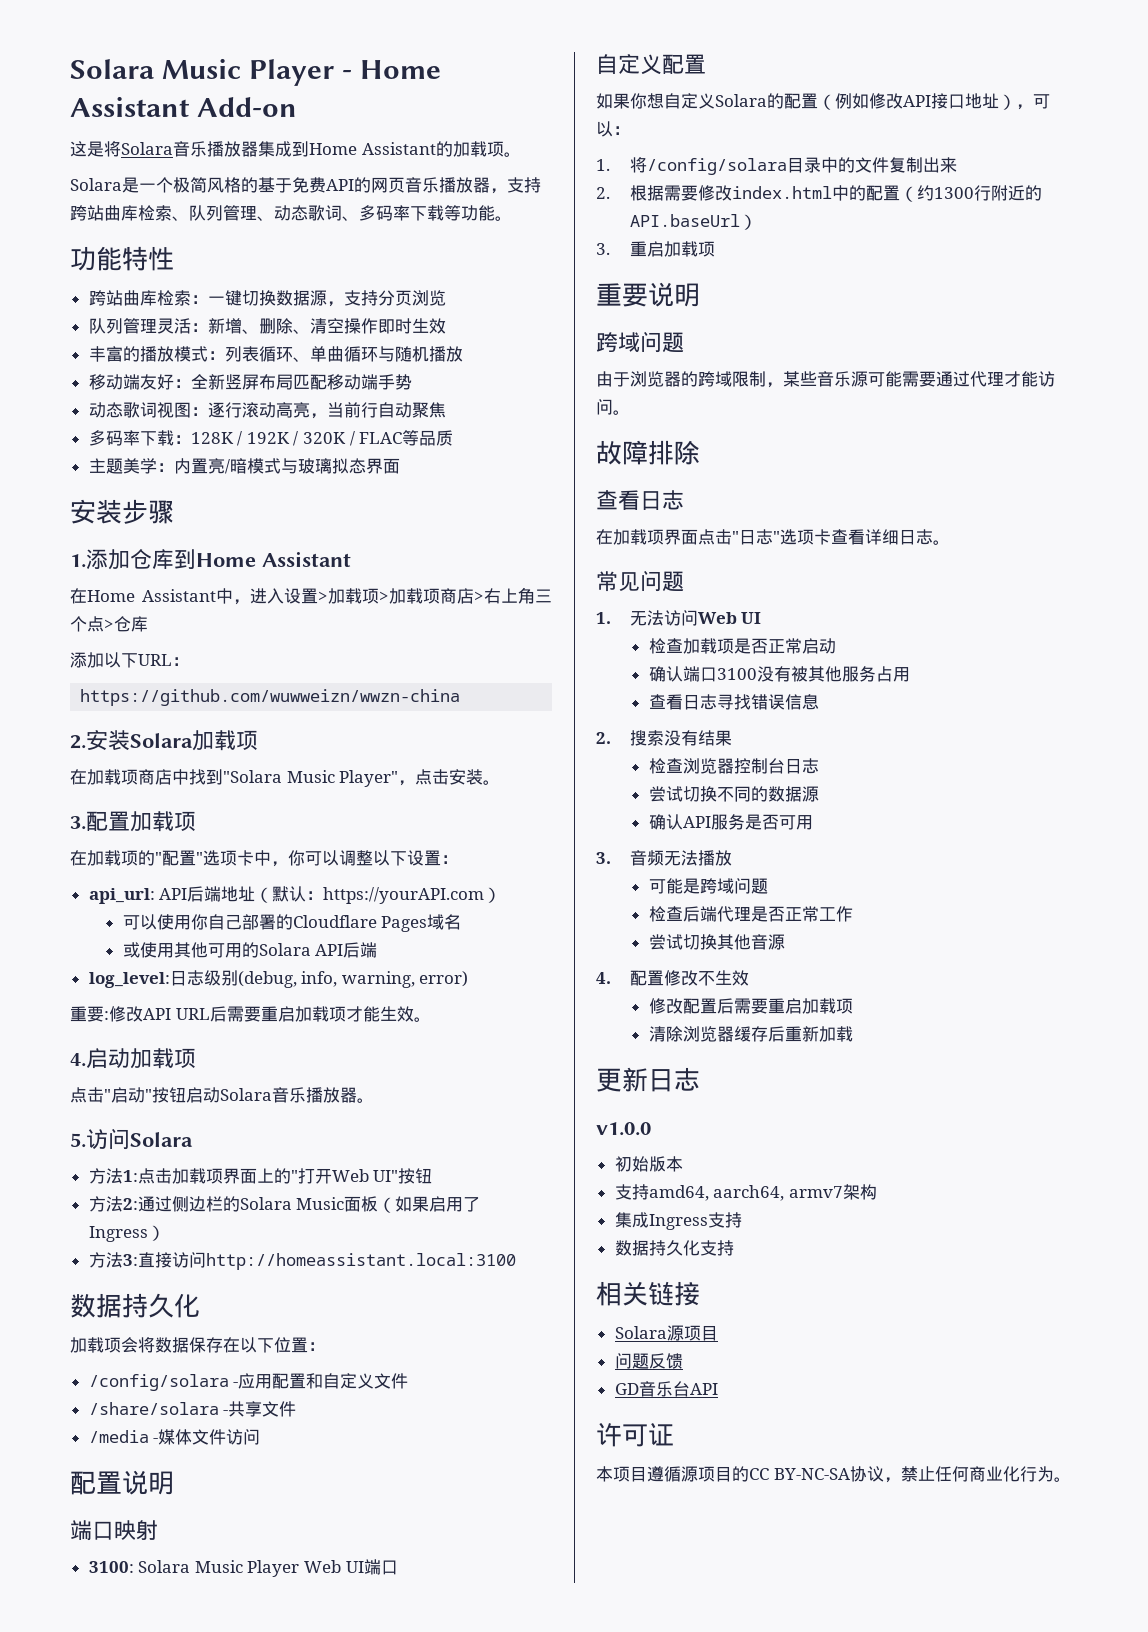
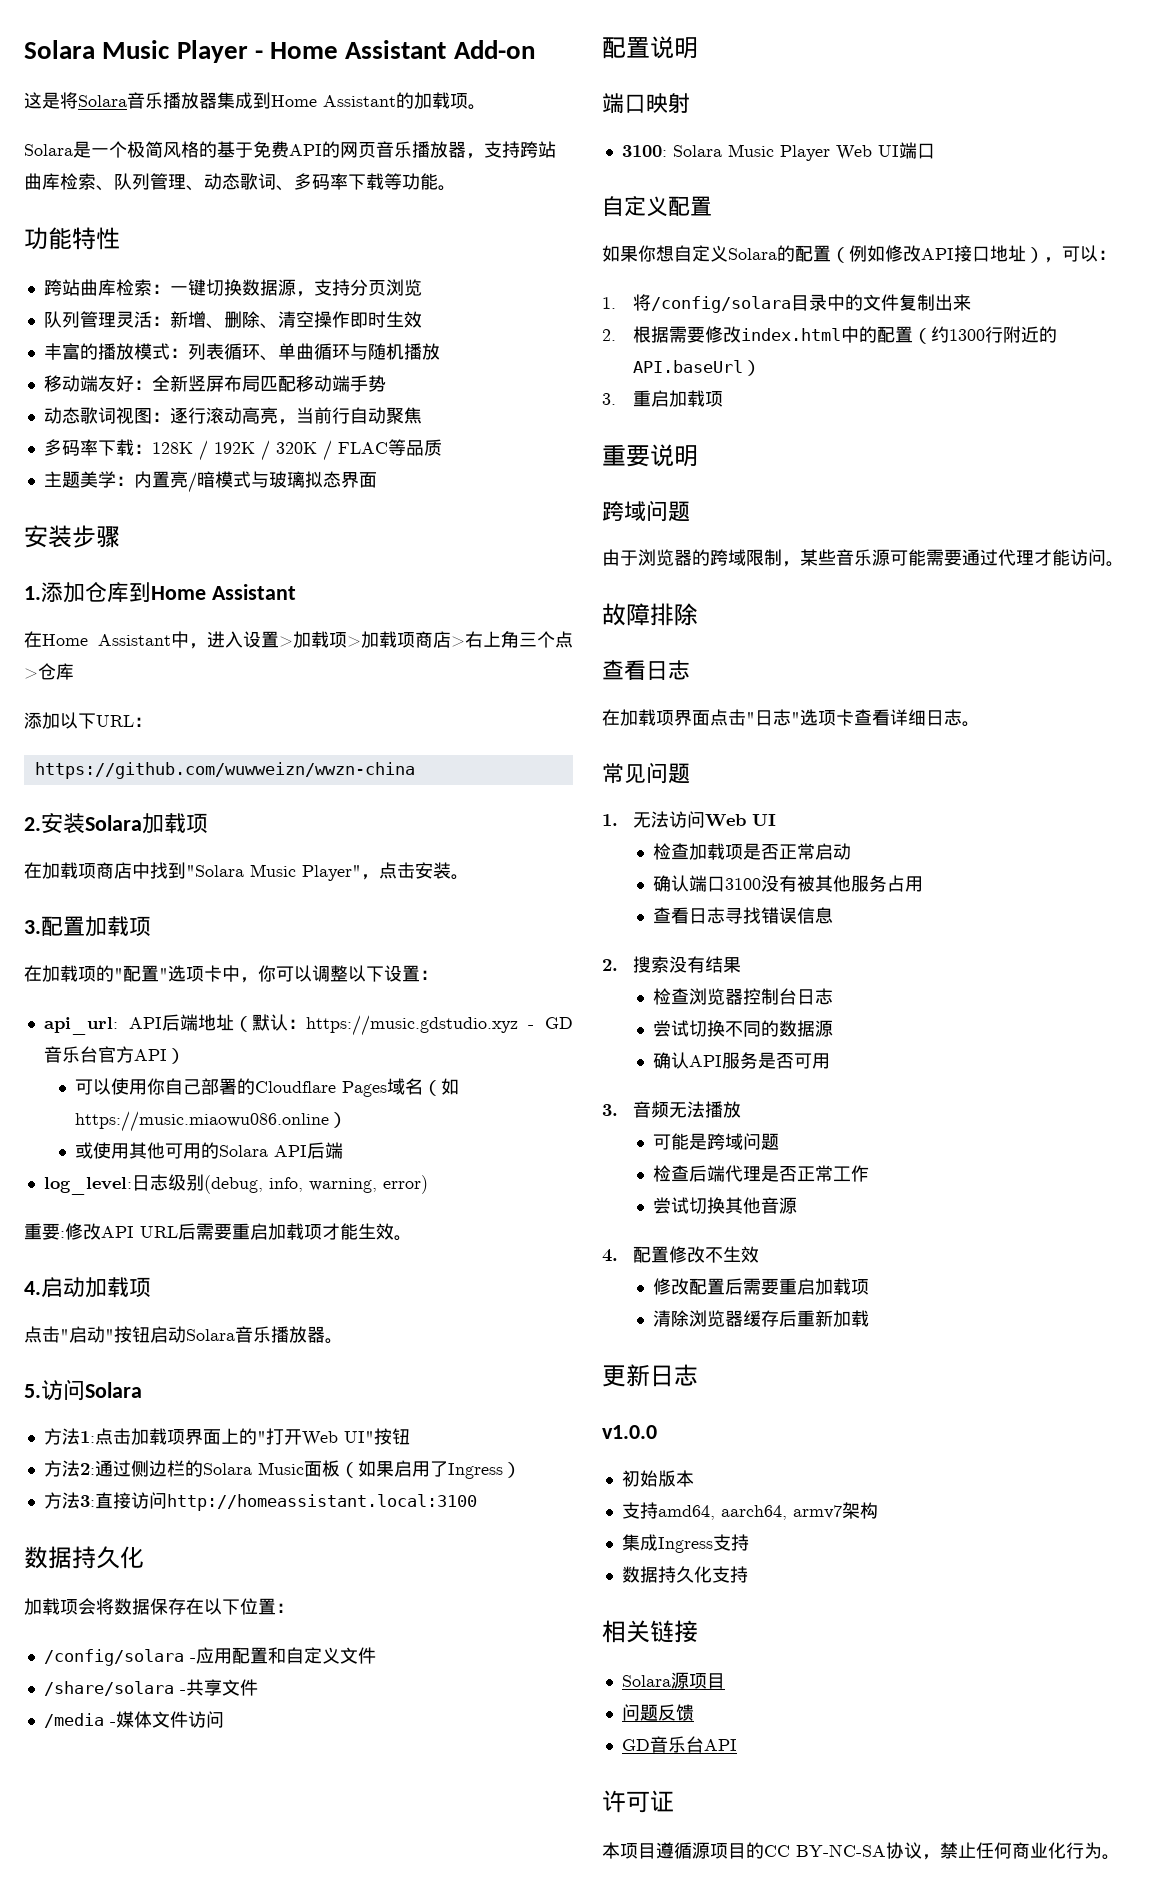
[323,887,485,904] https://yourAPI.com -> [305,1015,573,1036] [43,1046,167,1063] https://music.gdstudio.xyz - GD音乐台官方API
(462, 922) none -> [423,1078,460,1096] [75,1111,348,1132] （如https://music.miaowu086.online）

